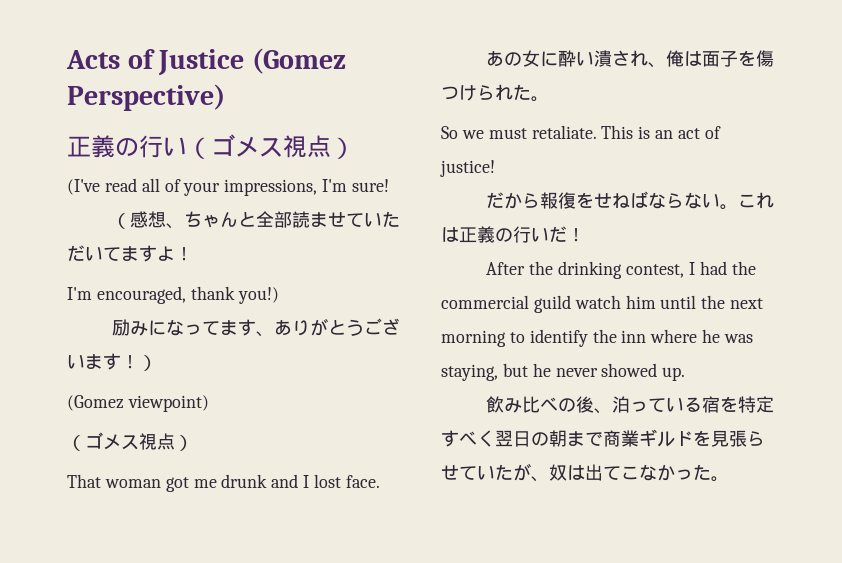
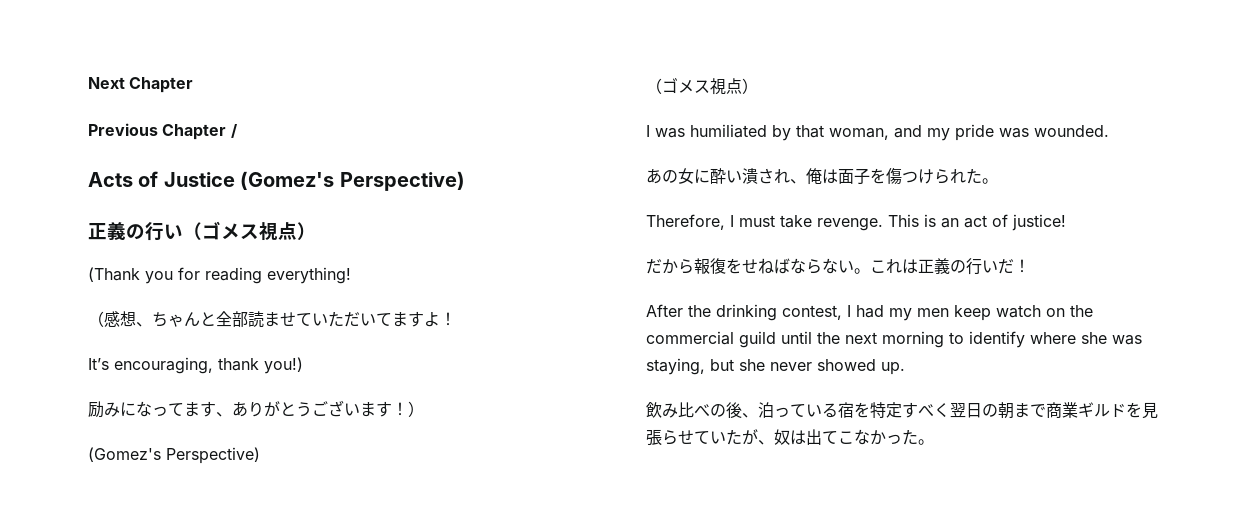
(66, 59) none -> [88,77,194,93] [88,123,237,140] Next Chapter // Previous Chapter / //
[251,48,346,74] (Gomez -> [240,171,335,190] (Gomez's
[67,178,390,196] (I've read all of your impressions, I'm sure! -> [88,267,351,284] (Thank you for reading everything!
[67,286,186,304] I'm encouraged, -> [88,357,213,374] It’s encouraging,
[67,395,209,412] [67,432,193,451] [67,474,380,492] (Gomez viewpoint) // （ゴメス視点） // That woman got me drunk and I lost face. -> [88,447,260,464] [646,77,758,95] [646,124,1109,141] (Gomez's Perspective) // （ゴメス視点） // I was humiliated by that woman, and my pride was wounded.
[441,125,597,139] So we must retaliate. -> [646,214,883,231] Therefore, I must take revenge.
(727, 268) none -> [889,305,1065,321] my men keep watch on
[574,295,656,309] watch him -> (776, 339) none
[592,329,721,343] the inn where he -> [1030,332,1107,344] where she
[532,363,551,377] he -> [739,359,765,371] she

